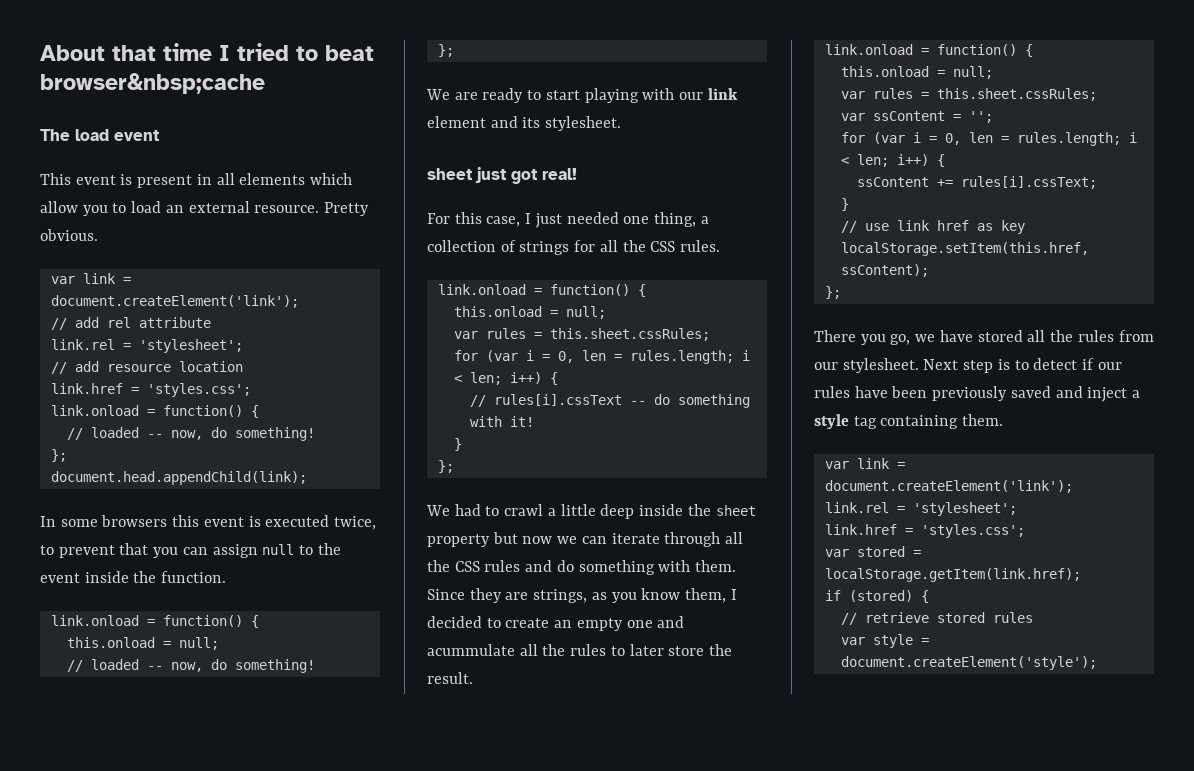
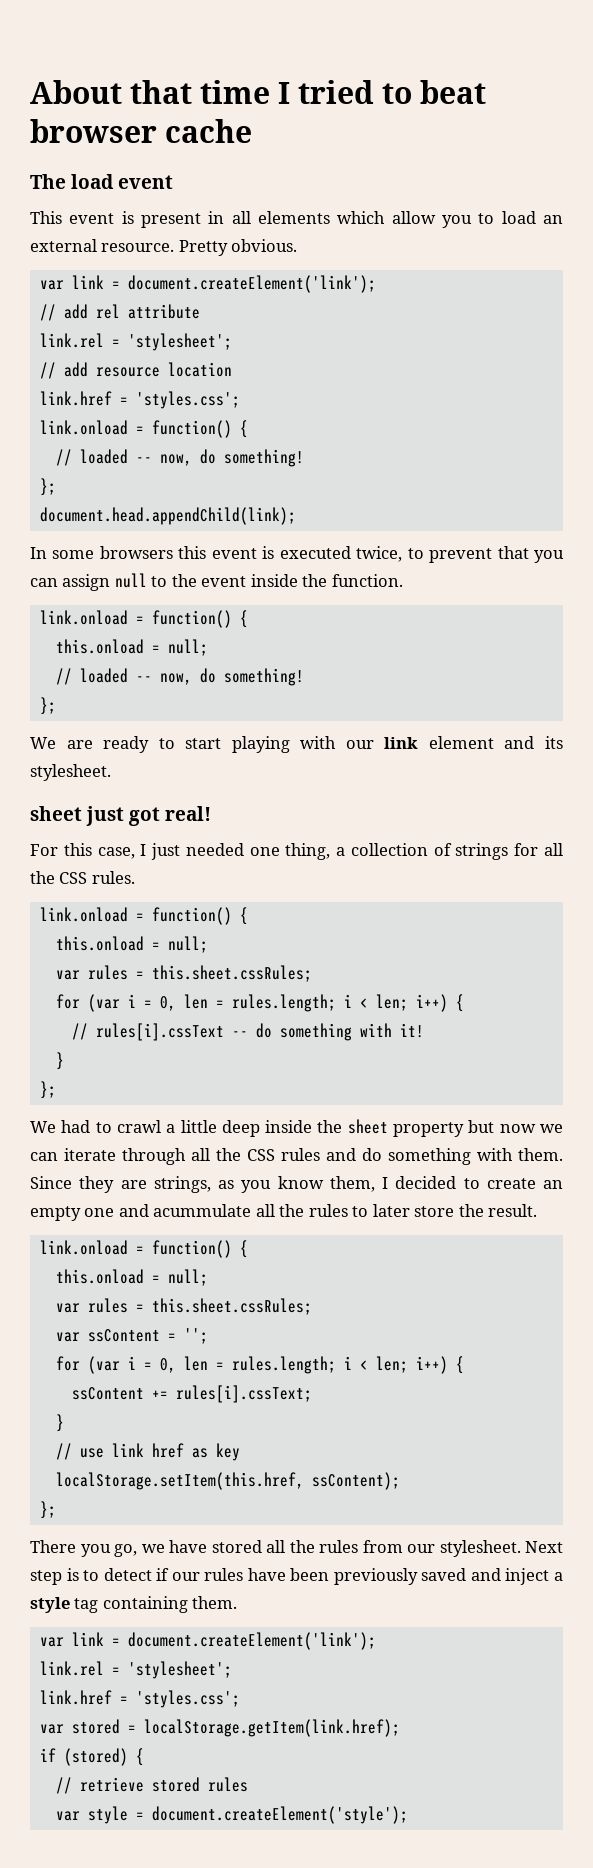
[40,73,265,94] browser&nbsp;cache -> [30,119,253,143] browser cache

